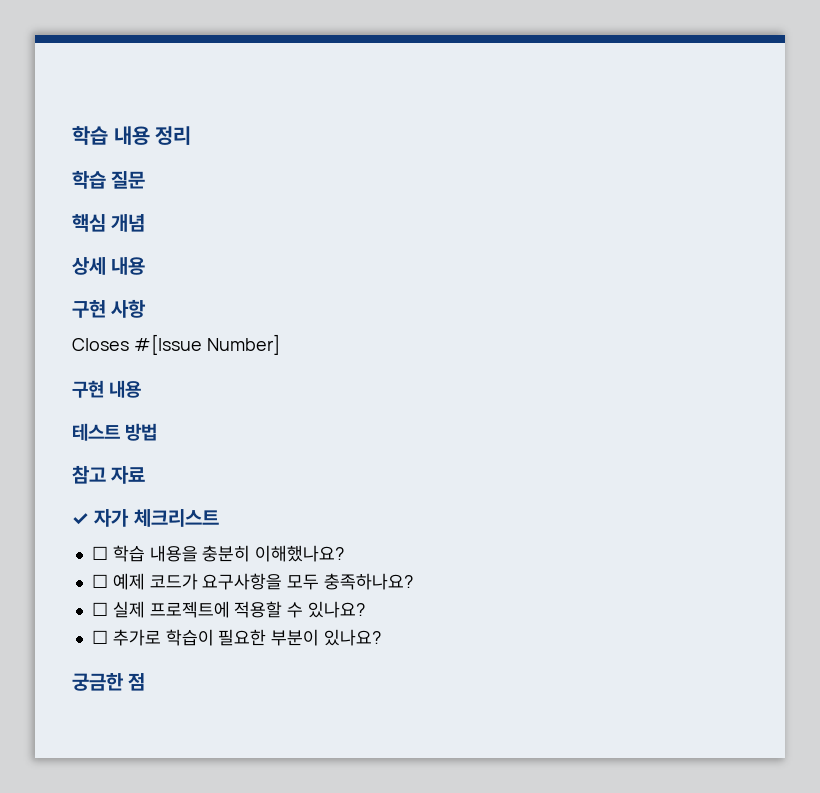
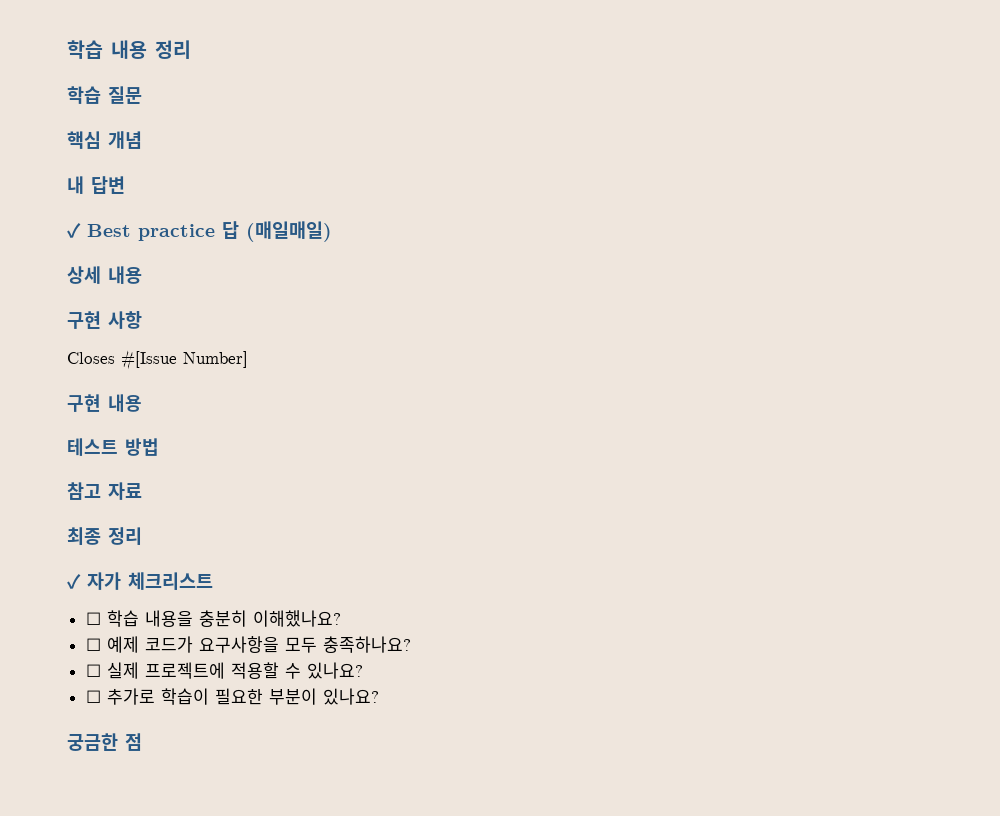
(146, 223) none -> [67,176,125,194] [67,221,332,242] // 내 답변 // ✓ Best practice 답 (매일매일)
(146, 475) none -> [67,527,142,545] // 최종 정리

